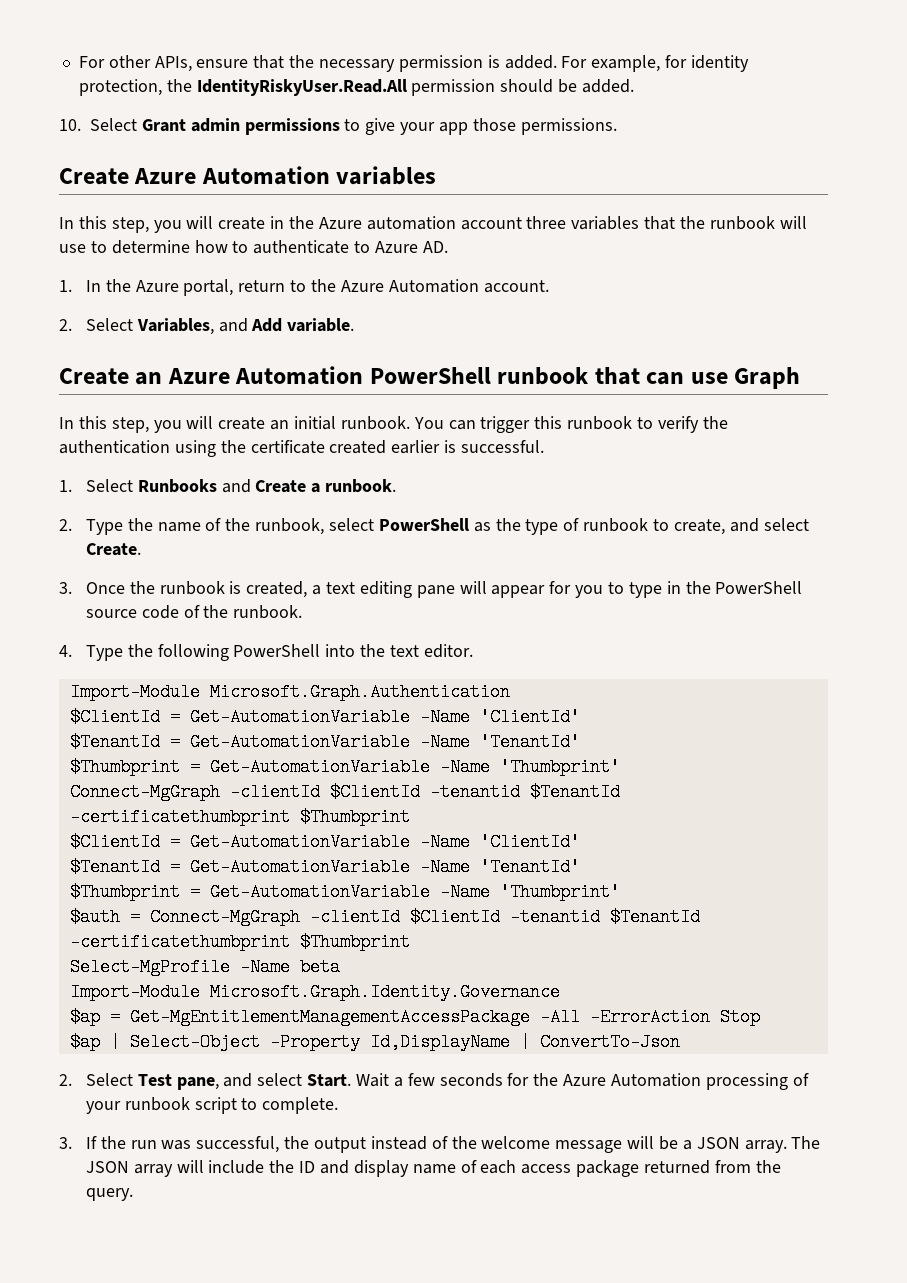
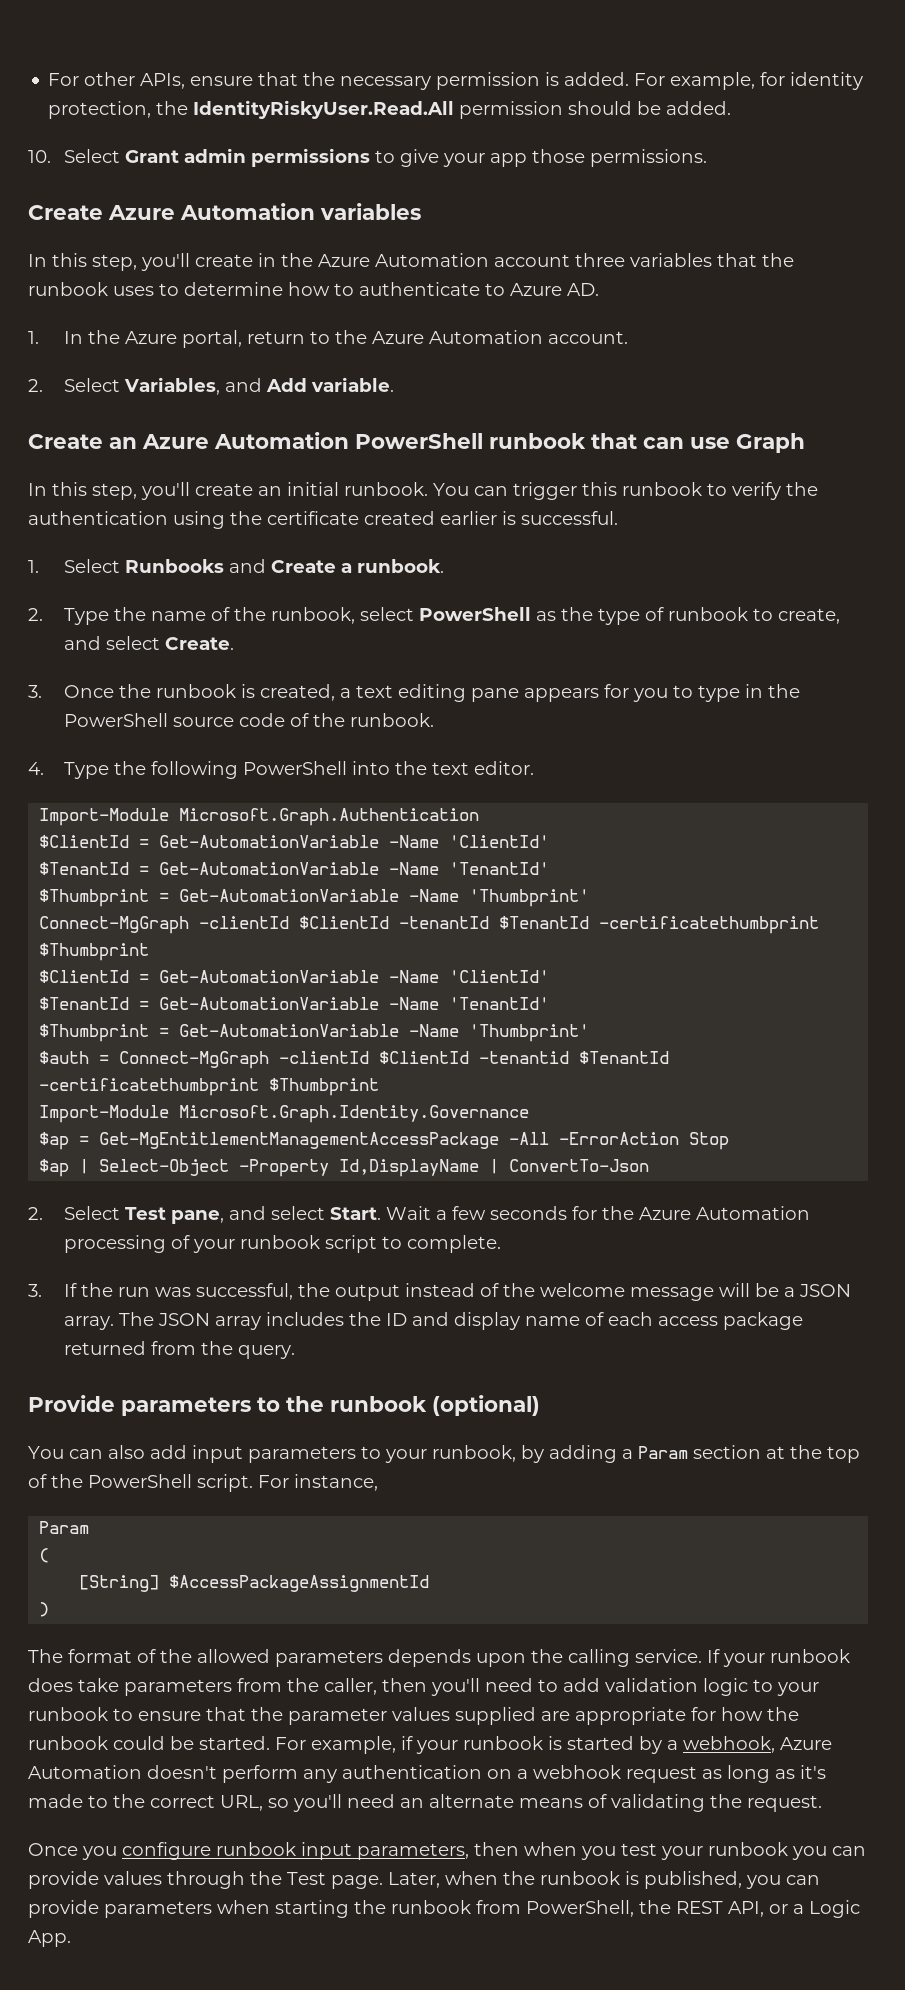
[153,216,214,233] you will -> [141,253,190,271] you'll
[366,216,456,230] automation -> [375,253,489,267] Automation
[779,216,807,229] [59,244,86,253] will use -> [113,286,154,296] uses
[153,416,214,433] you will -> [141,482,190,500] you'll
[459,581,546,598] will appear -> [524,688,600,702] appears
[429,783,520,801] -tenantid -> [399,916,490,929] -tenantId
[69,958,340,976] // Select-MgProfile -Name beta -> (380, 1087) none
[176,1160,265,1174] will include -> [266,1312,345,1326] includes
(133, 1194) none -> [28,1395,540,1416] [28,1445,860,1463] [28,1474,378,1492] [39,1521,90,1534] [39,1548,50,1563] [79,1575,430,1592] [39,1602,50,1617] [28,1649,850,1667] [28,1678,819,1696] [28,1707,799,1725] [28,1736,832,1754] [28,1765,826,1783] [28,1794,822,1812] [28,1842,866,1860] [28,1871,820,1889] [28,1900,860,1918] [28,1930,71,1947] // Provide parameters to the runbook (optional) // You can also add input parameters to your runbook, by adding a Param section at the top of the PowerShell script. For instance, // Param // ( // [String] $AccessPackageAssignmentId // ) // The format of the allowed parameters depends upon the calling service. If your runbook does take parameters from the caller, then you'll need to add validation logic to your runbook to ensure that the parameter values supplied are appropriate for how the runbook could be started. For example, if your runbook is started by a webhook, Azure Automation doesn't perform any authentication on a webhook request as long as it's made to the correct URL, so you'll need an alternate means of validating the request. // Once you configure runbook input parameters, then when you test your runbook you can provide values through the Test page. Later, when the runbook is published, you can provide parameters when starting the runbook from PowerShell, the REST API, or a Logic App.

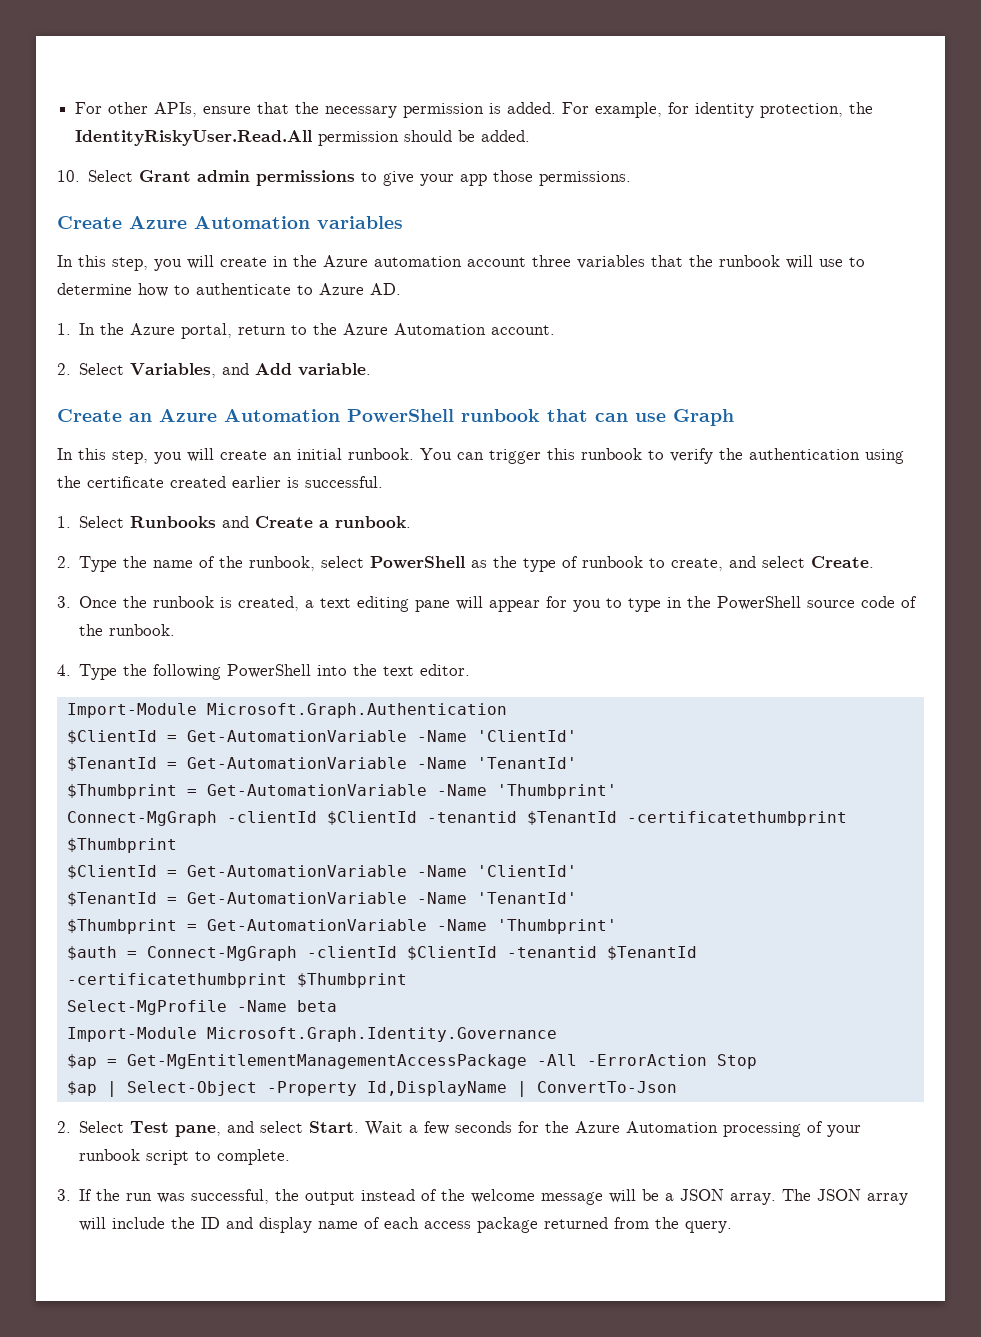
[141,253,190,271] you'll -> [154,255,214,271] you will
[375,253,489,267] Automation -> [374,256,462,267] automation
[113,286,154,296] uses -> [786,255,843,269] will use
[141,482,190,500] you'll -> [154,448,214,464] you will
[524,688,600,702] appears -> [456,596,541,612] will appear
[399,916,490,929] -tenantId -> [426,811,517,823] -tenantid
(380, 1087) none -> [66,1000,337,1015] // Select-MgProfile -Name beta
[266,1312,345,1326] includes -> [79,1217,166,1231] will include
[28,1395,540,1416] [28,1445,860,1463] [28,1474,378,1492] [39,1521,90,1534] [39,1548,50,1563] [79,1575,430,1592] [39,1602,50,1617] [28,1649,850,1667] [28,1678,819,1696] [28,1707,799,1725] [28,1736,832,1754] [28,1765,826,1783] [28,1794,822,1812] [28,1842,866,1860] [28,1871,820,1889] [28,1900,860,1918] [28,1930,71,1947] // Provide parameters to the runbook (optional) // You can also add input parameters to your runbook, by adding a Param section at the top of the PowerShell script. For instance, // Param // ( // [String] $AccessPackageAssignmentId // ) // The format of the allowed parameters depends upon the calling service. If your runbook does take parameters from the caller, then you'll need to add validation logic to your runbook to ensure that the parameter values supplied are appropriate for how the runbook could be started. For example, if your runbook is started by a webhook, Azure Automation doesn't perform any authentication on a webhook request as long as it's made to the correct URL, so you'll need an alternate means of validating the request. // Once you configure runbook input parameters, then when you test your runbook you can provide values through the Test page. Later, when the runbook is published, you can provide parameters when starting the runbook from PowerShell, the REST API, or a Logic App. -> (733, 1227) none

